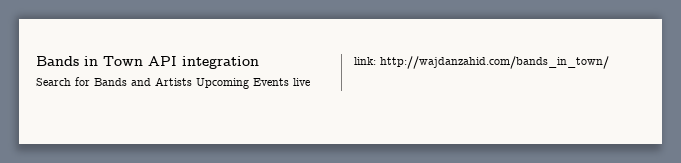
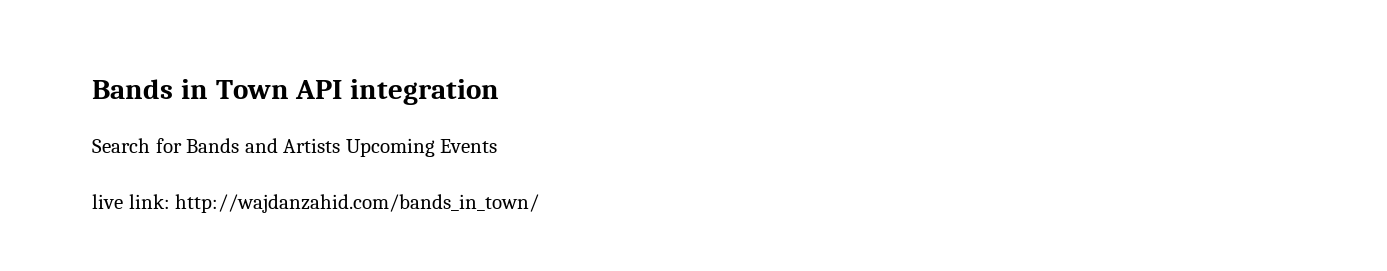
(289, 82) none -> (498, 146) //

